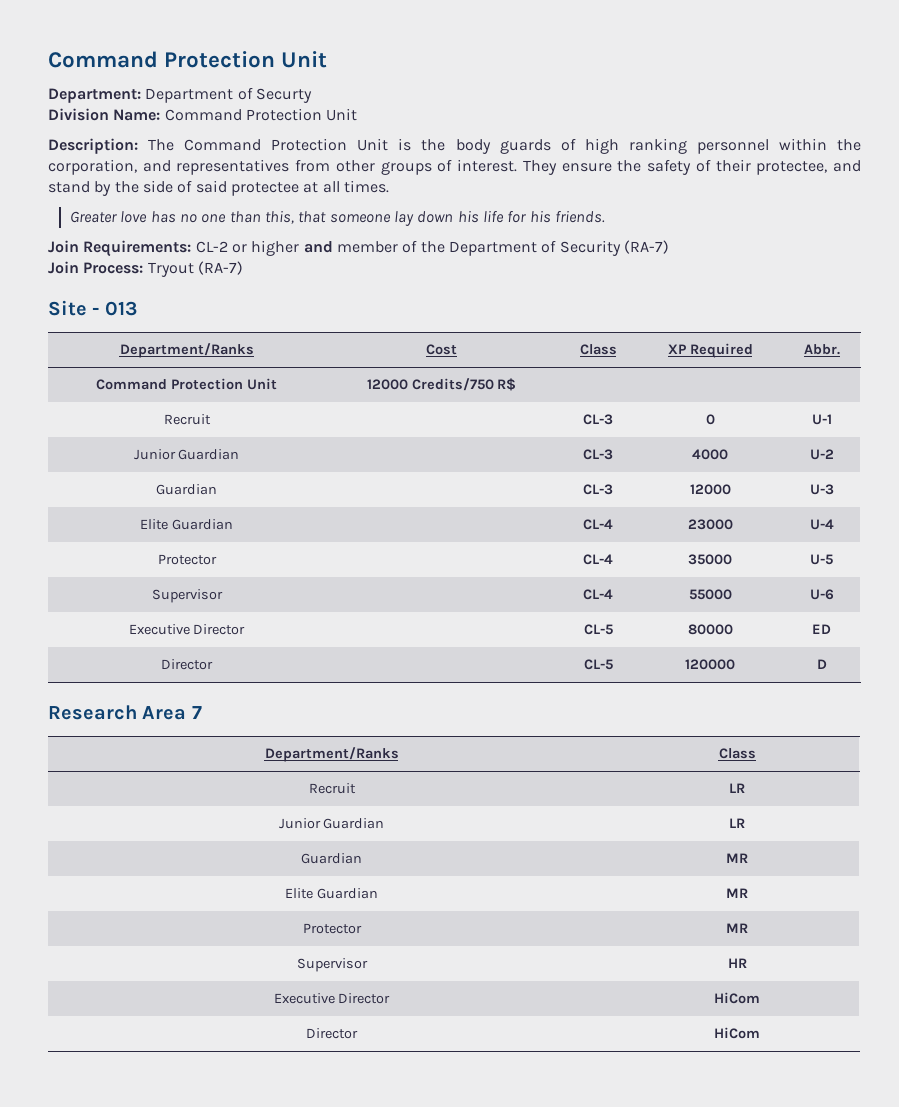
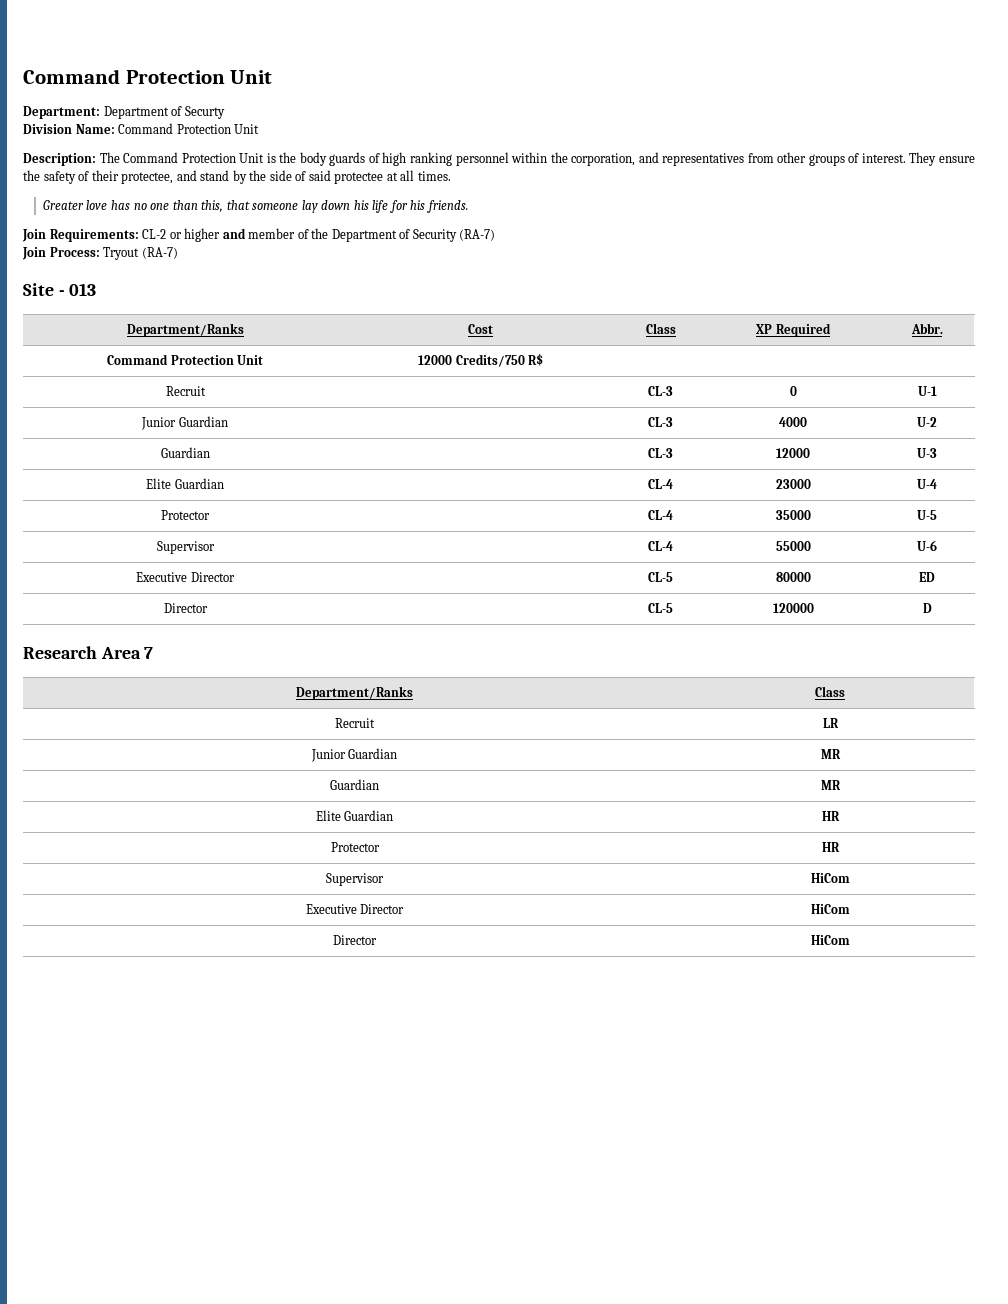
[729,818,745,828] LR -> [820,749,841,759] MR
[726,888,748,898] [302,923,362,934] [726,923,748,933] [296,958,368,972] [727,958,747,968] MR // Protector | MR // Supervisor | HR -> [821,811,840,821] [330,842,380,852] [821,842,840,852] [326,873,384,886] [810,873,850,883] HR // Protector | HR // Supervisor | HiCom

